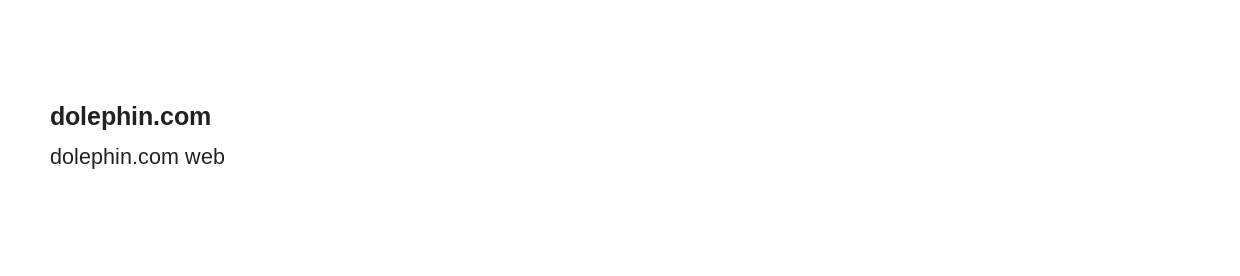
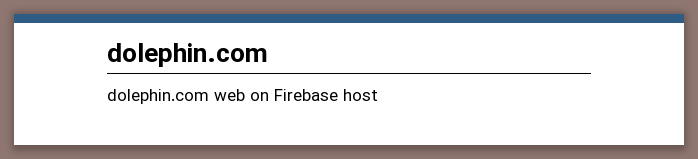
(225, 156) none -> [250,89,378,101] on Firebase host

